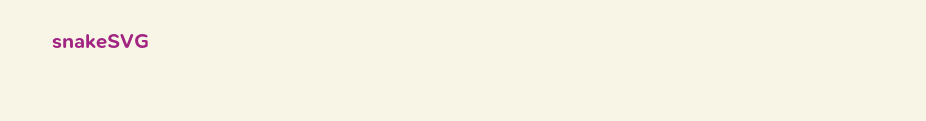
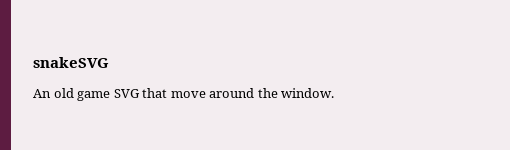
(149, 41) none -> [33,88,335,101] // An old game SVG that move around the window.

